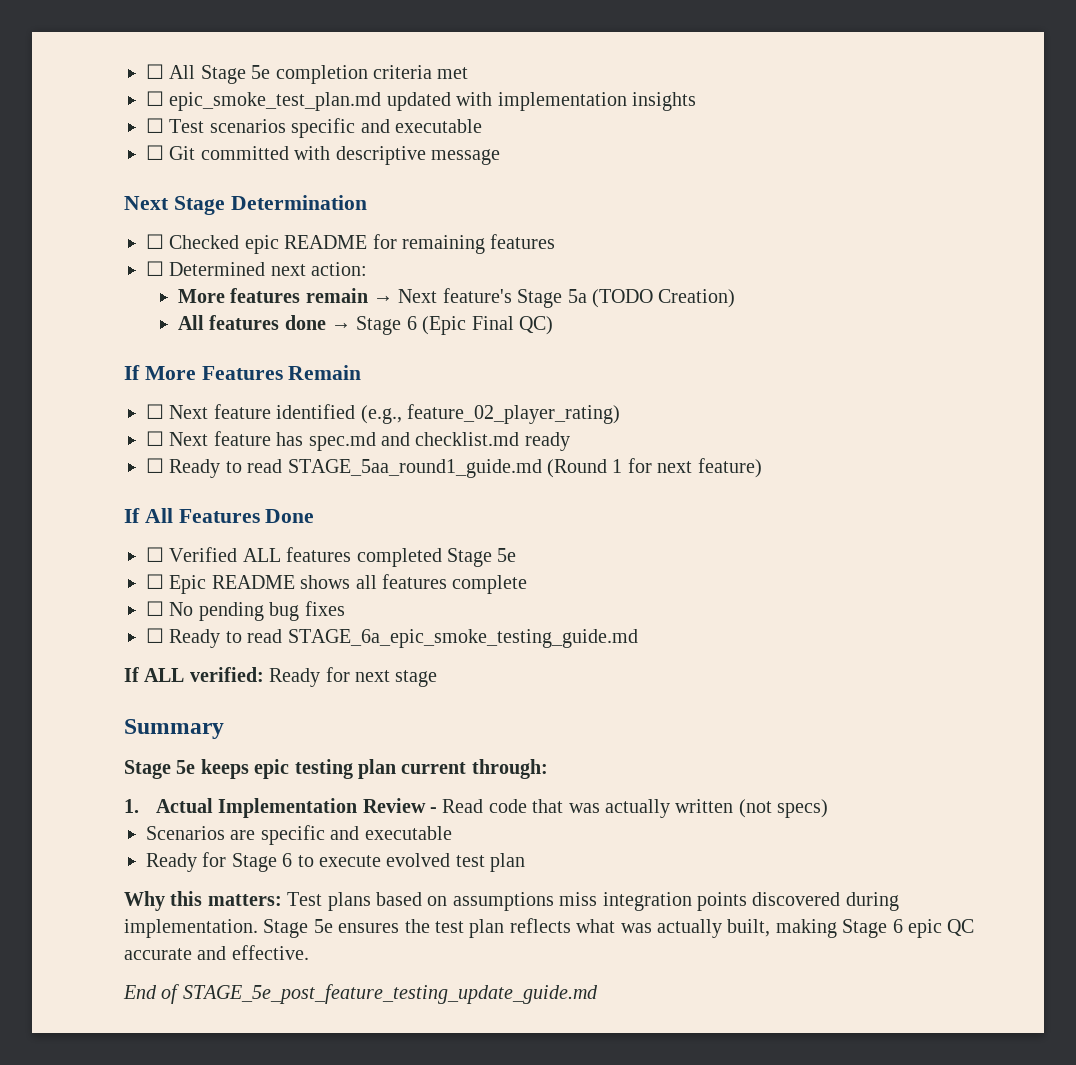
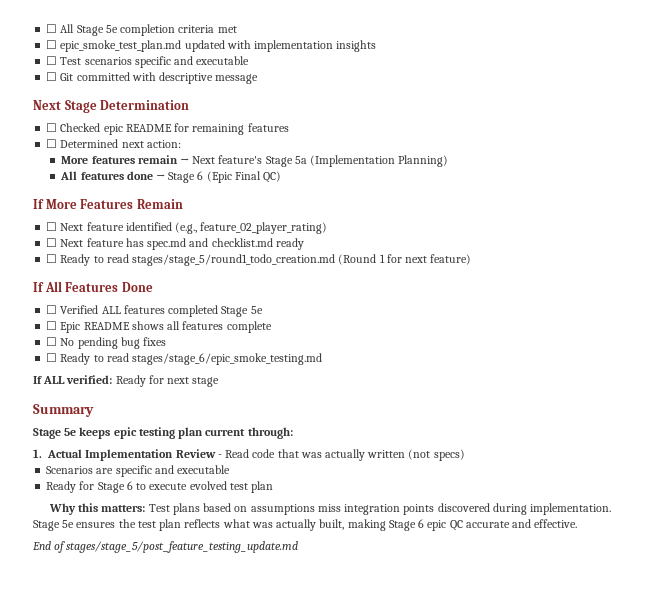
[591,289,736,308] (TODO Creation) -> [310,155,449,167] (Implementation Planning)
[287,459,542,478] STAGE_5aa_round1_guide.md -> [132,254,336,266] stages/stage_5/round1_todo_creation.md
[287,629,638,648] STAGE_6a_epic_smoke_testing_guide.md -> [132,353,323,365] stages/stage_6/epic_smoke_testing.md
[182,984,598,1004] STAGE_5e_post_feature_testing_update_guide.md -> [66,541,299,553] stages/stage_5/post_feature_testing_update.md

